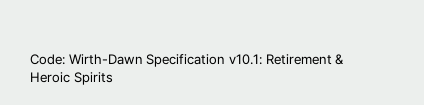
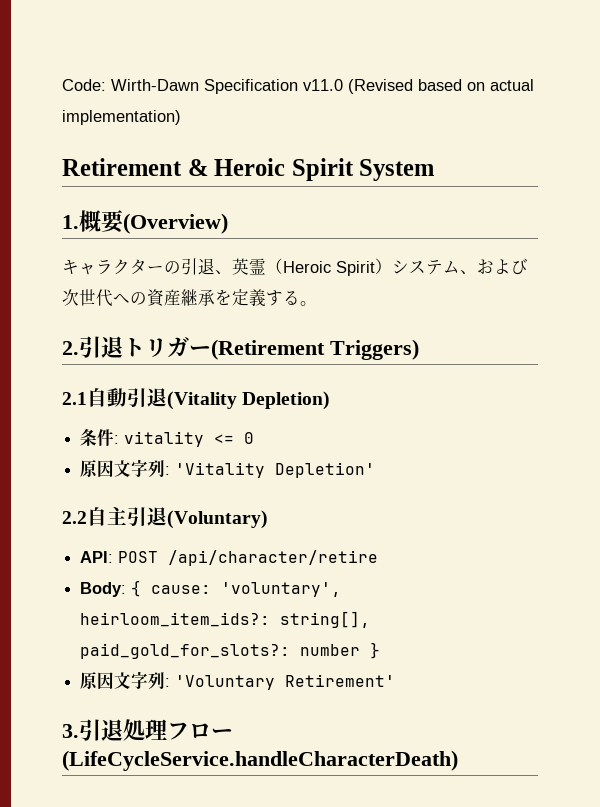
[228,54,345,65] [30,72,113,85] v10.1: Retirement & Heroic Spirits -> [303,79,534,94] [62,110,181,125] [62,158,435,181] [62,210,228,234] [62,258,528,276] [62,289,317,307] [62,336,419,360] [62,388,331,410] [80,429,255,447] [80,459,376,478] [62,507,268,529] [80,550,379,566] [80,580,342,597] [80,611,371,628] [80,642,381,659] [80,671,396,690] [62,719,233,741] [62,750,458,771] v11.0 (Revised based on actual implementation) // Retirement & Heroic Spirit System // 1.概要(Overview) // キャラクターの引退、英霊（Heroic Spirit）システム、および次世代への資産継承を定義する。 // 2.引退トリガー(Retirement Triggers) // 2.1自動引退(Vitality Depletion) // 条件: vitality <= 0 // 原因文字列: 'Vitality Depletion' // 2.2自主引退(Voluntary) // API: POST /api/character/retire // Body: { cause: 'voluntary', heirloom_item_ids?: string[], paid_gold_for_slots?: number } // 原因文字列: 'Voluntary Retirement' // 3.引退処理フロー(LifeCycleService.handleCharacterDeath)

